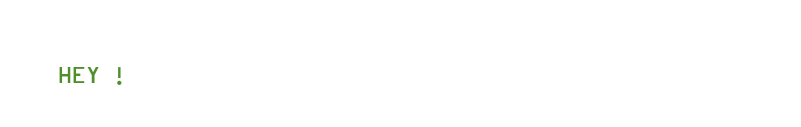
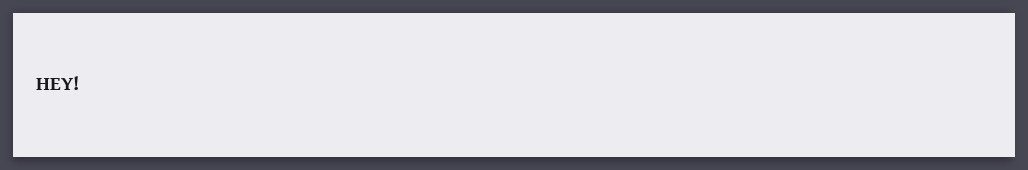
[58,67,126,85] HEY ! -> [36,76,79,90] HEY!

